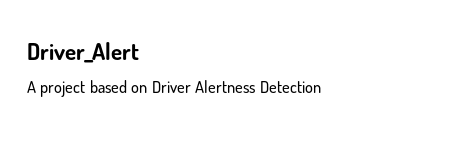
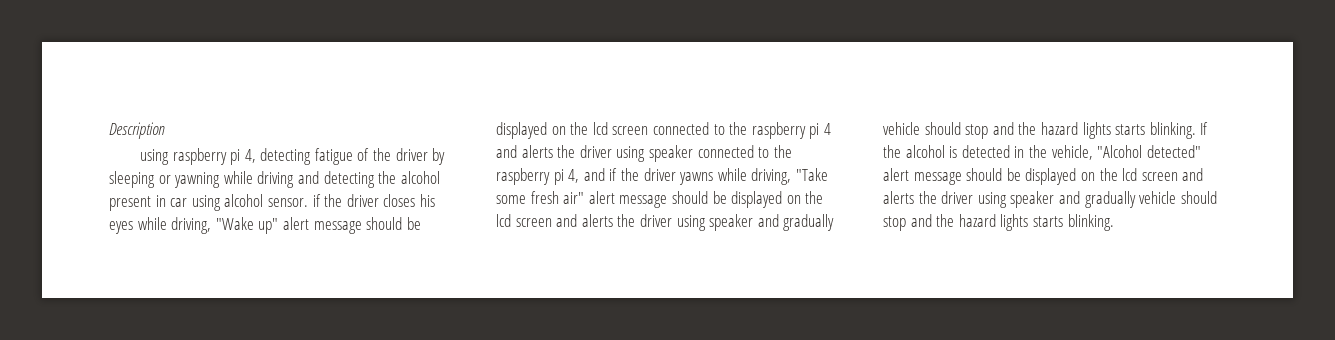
[27,42,139,63] [27,80,321,97] Driver_Alert // A project based on Driver Alertness Detection -> [109,122,165,139] [139,148,446,165] [109,171,440,188] [109,194,435,211] [109,217,421,234] [496,122,831,139] [496,145,792,162] [496,168,828,185] [496,191,824,208] [496,214,835,231] [883,122,1209,139] [883,145,1201,160] [883,168,1204,185] [883,191,1217,208] [883,214,1114,231] Description // using raspberry pi 4, detecting fatigue of the driver by sleeping or yawning while driving and detecting the alcohol present in car using alcohol sensor. if the driver closes his eyes while driving, "Wake up" alert message should be displayed on the lcd screen connected to the raspberry pi 4 and alerts the driver using speaker connected to the raspberry pi 4, and if the driver yawns while driving, "Take some fresh air" alert message should be displayed on the lcd screen and alerts the driver using speaker and gradually vehicle should stop and the hazard lights starts blinking. If the alcohol is detected in the vehicle, "Alcohol detected" alert message should be displayed on the lcd screen and alerts the driver using speaker and gradually vehicle should stop and the hazard lights starts blinking.

